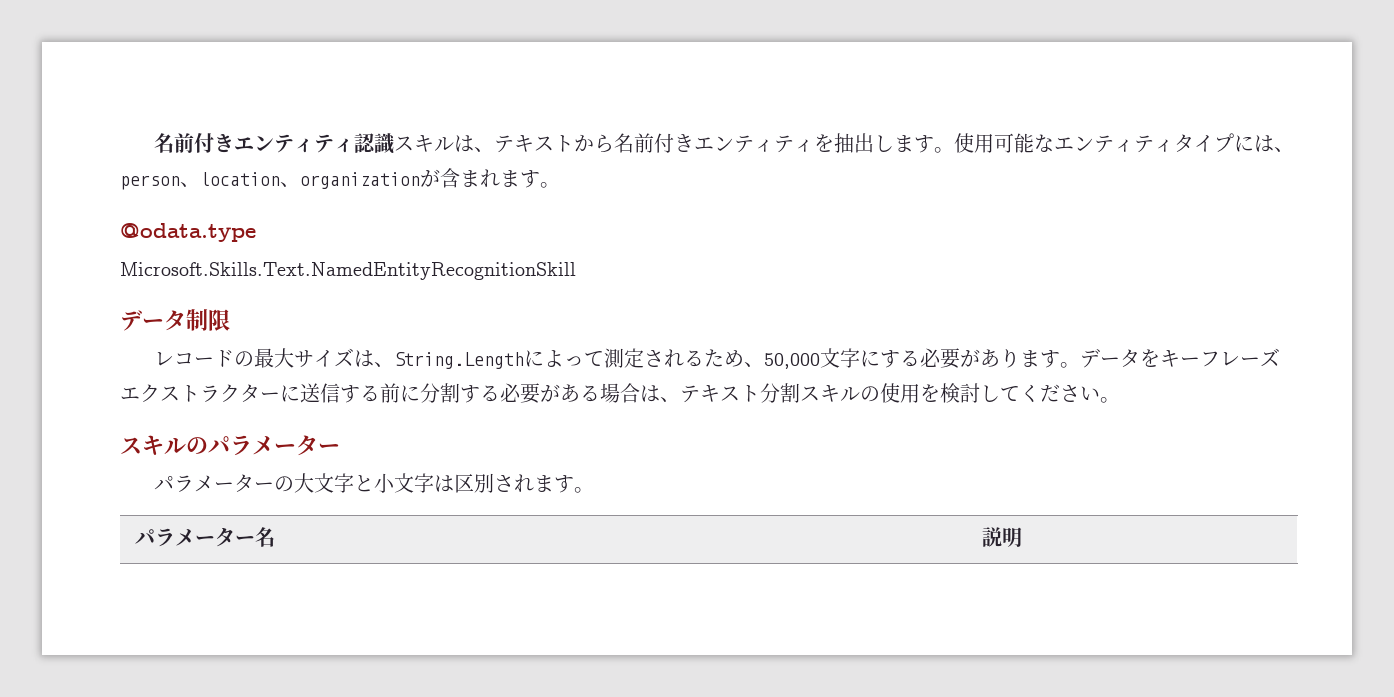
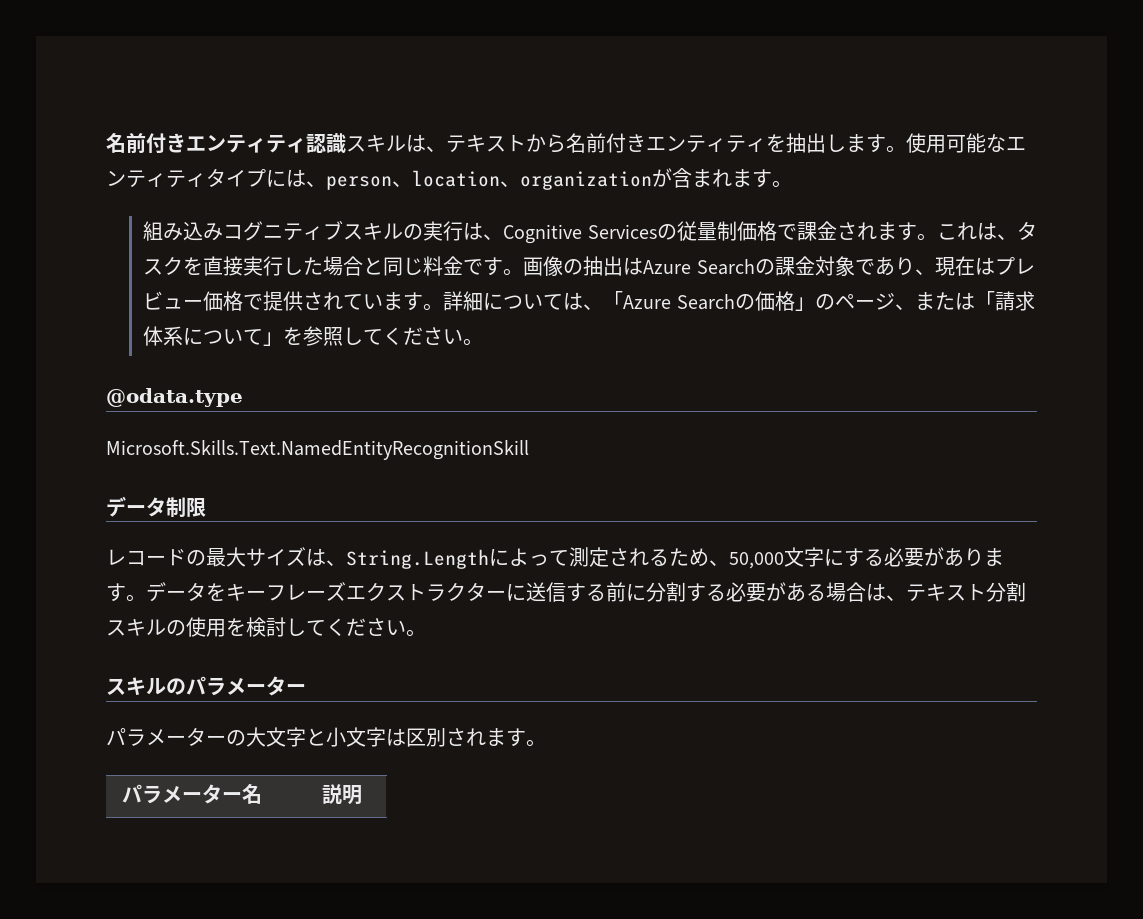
(560, 185) none -> [143,220,1037,244] [143,256,1035,276] [143,291,1035,311] [143,326,484,346] // 組み込みコグニティブスキルの実行は、Cognitive Servicesの従量制価格で課金されます。これは、タスクを直接実行した場合と同じ料金です。画像の抽出はAzure Searchの課金対象であり、現在はプレビュー価格で提供されています。詳細については、「Azure Searchの価格」のページ、または「請求体系について」を参照してください。

